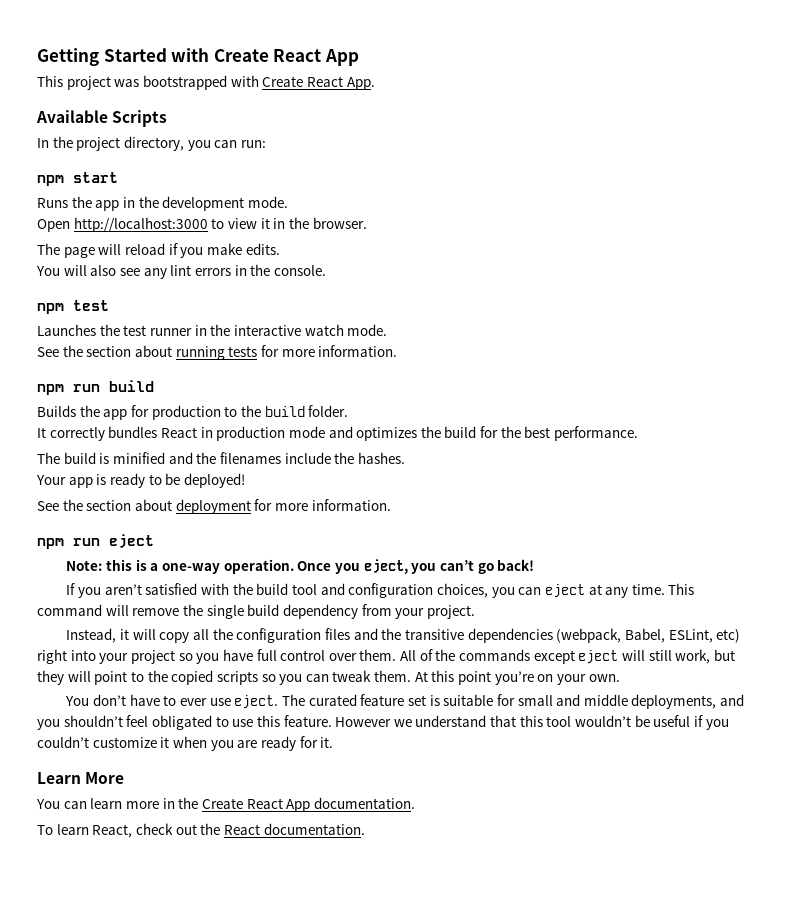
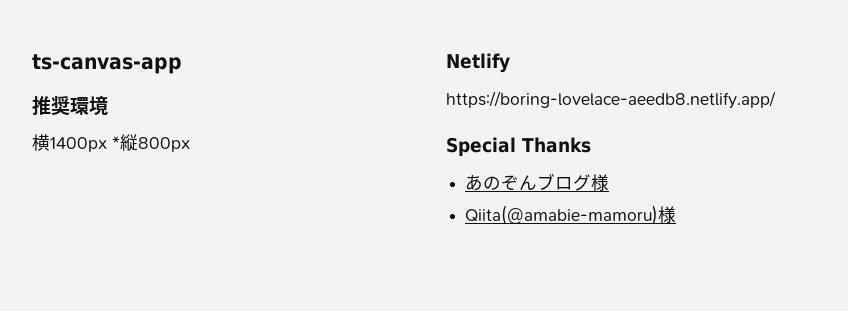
[37,48,359,66] [37,75,375,90] [36,110,168,127] [37,136,266,151] [37,172,118,186] [37,196,288,211] [37,217,367,232] [37,243,280,258] [36,264,326,279] [37,300,109,314] [37,324,388,336] [37,345,398,360] [37,380,154,395] [37,405,349,420] [37,426,639,441] [37,452,405,464] [36,473,245,488] [37,499,391,514] [37,534,154,549] [66,559,535,574] [66,583,695,598] [37,604,475,619] [66,628,741,643] [37,649,735,664] [37,670,620,685] [65,694,745,709] [37,715,729,730] [37,736,334,751] [37,772,125,784] [36,797,415,812] [37,823,365,838] Getting Started with Create React App // This project was bootstrapped with Create React App. // Available Scripts // In the project directory, you can run: // npm start // Runs the app in the development mode. // Open http://localhost:3000 to view it in the browser. // The page will reload if you make edits. // You will also see any lint errors in the console. // npm test // Launches the test runner in the interactive watch mode. // See the section about running tests for more information. // npm run build // Builds the app for production to the build folder. // It correctly bundles React in production mode and optimizes the build for the best performance. // The build is minified and the filenames include the hashes. // Your app is ready to be deployed! // See the section about deployment for more information. // npm run eject // Note: this is a one-way operation. Once you eject, you can’t go back! // If you aren’t satisfied with the build tool and configuration choices, you can eject at any time. This command will remove the single build dependency from your project. // Instead, it will copy all the configuration files and the transitive dependencies (webpack, Babel, ESLint, etc) right into your project so you have full control over them. All of the commands except eject will still work, but they will point to the copied scripts so you can tweak them. At this point you’re on your own. // You don’t have to ever use eject. The curated feature set is suitable for small and middle deployments, and you shouldn’t feel obligated to use this feature. However we understand that this tool wouldn’t be useful if you couldn’t customize it when you are ready for it. // Learn More // You can learn more in the Create React App documentation. // To learn React, check out the React documentation. -> [32,54,182,74] [32,96,108,115] [32,134,190,152] [446,53,510,73] [446,91,776,109] [446,137,591,156] [465,173,610,191] [465,205,677,225] ts-canvas-app // 推奨環境 // 横1400px *縦800px // Netlify // https://boring-lovelace-aeedb8.netlify.app/ // Special Thanks // あのぞんブログ様 // Qiita(@amabie-mamoru)様

